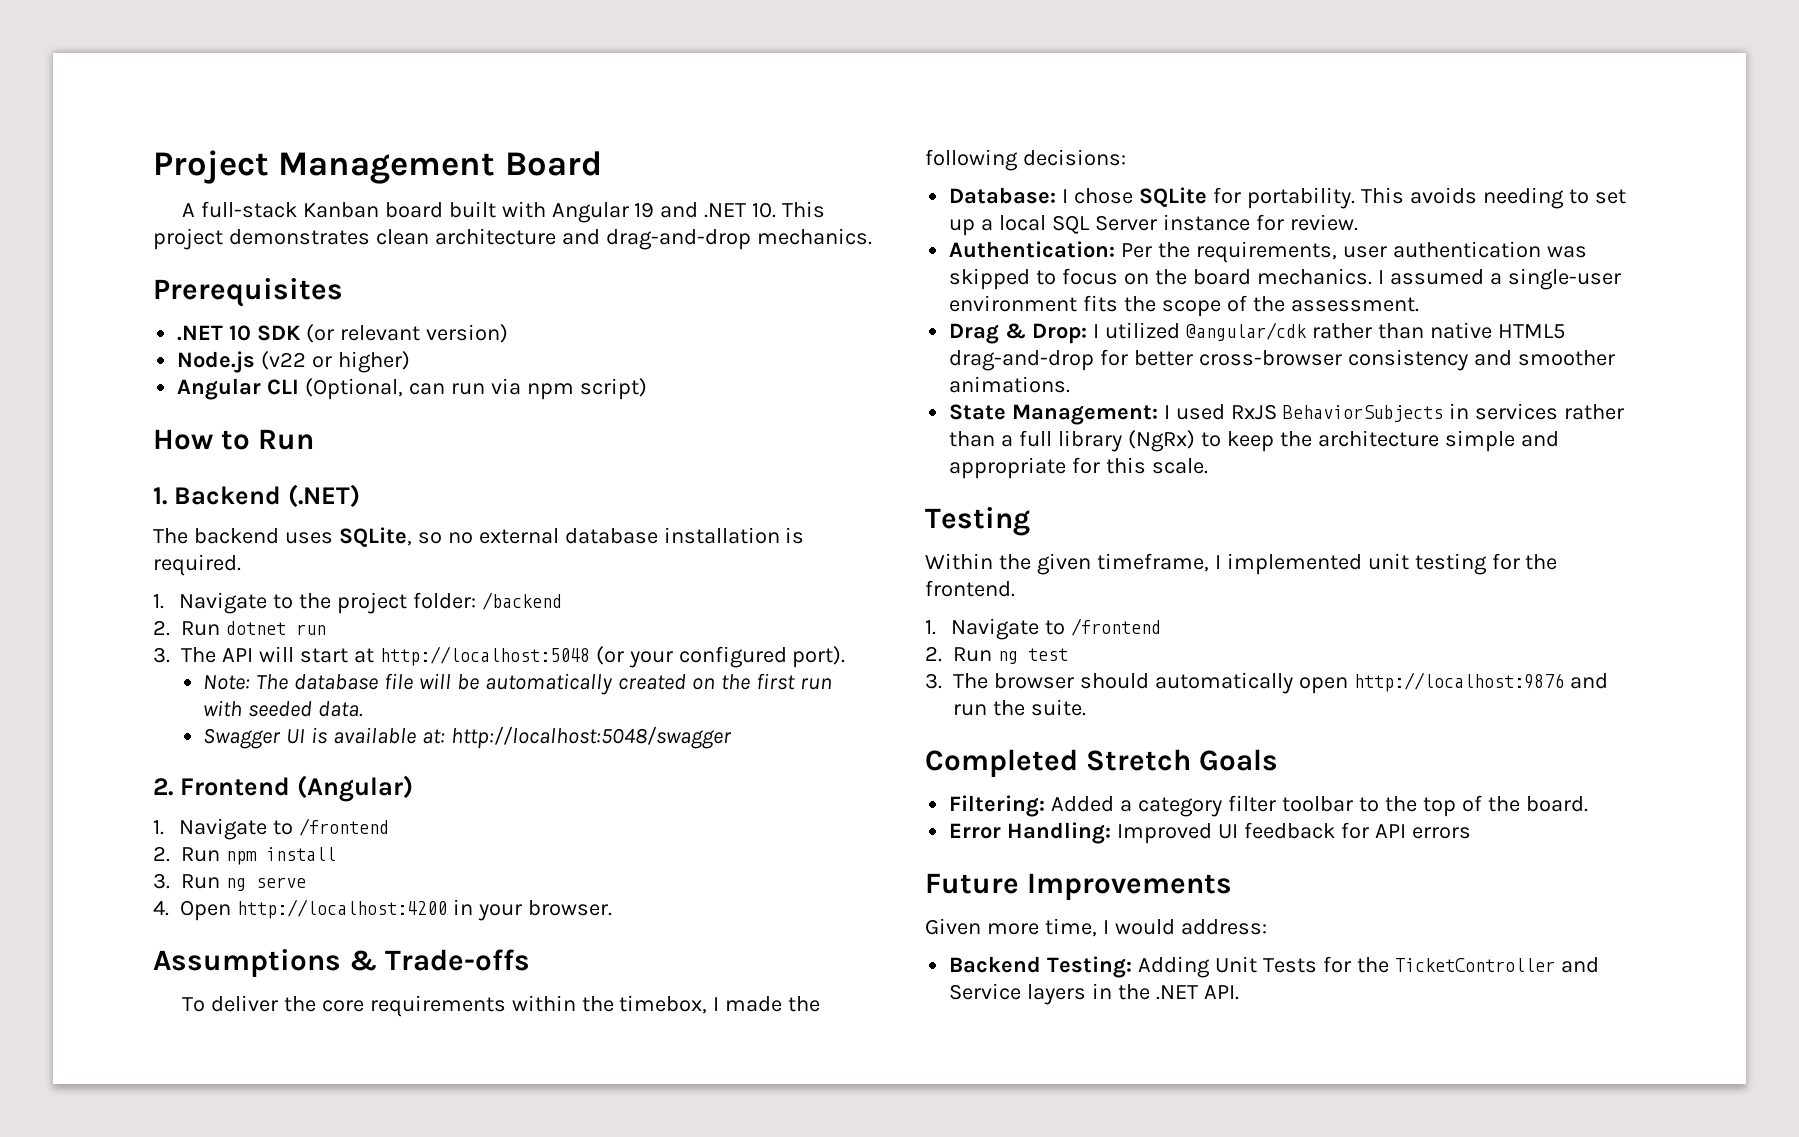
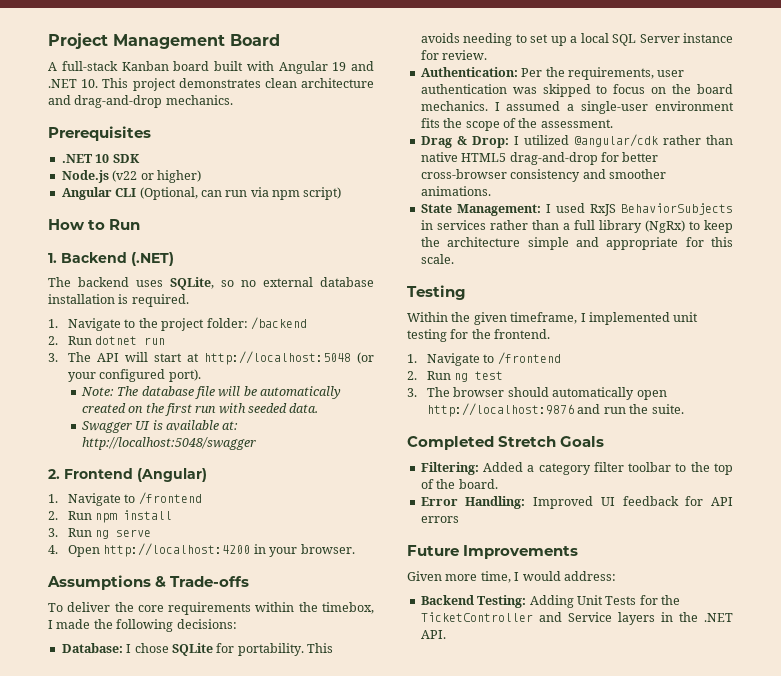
[306,324,508,343] (or relevant version) -> (140, 158) none

